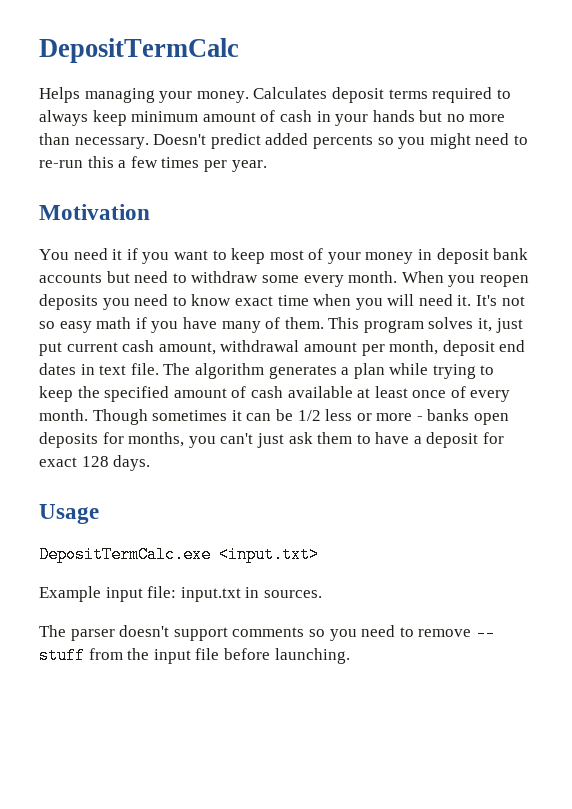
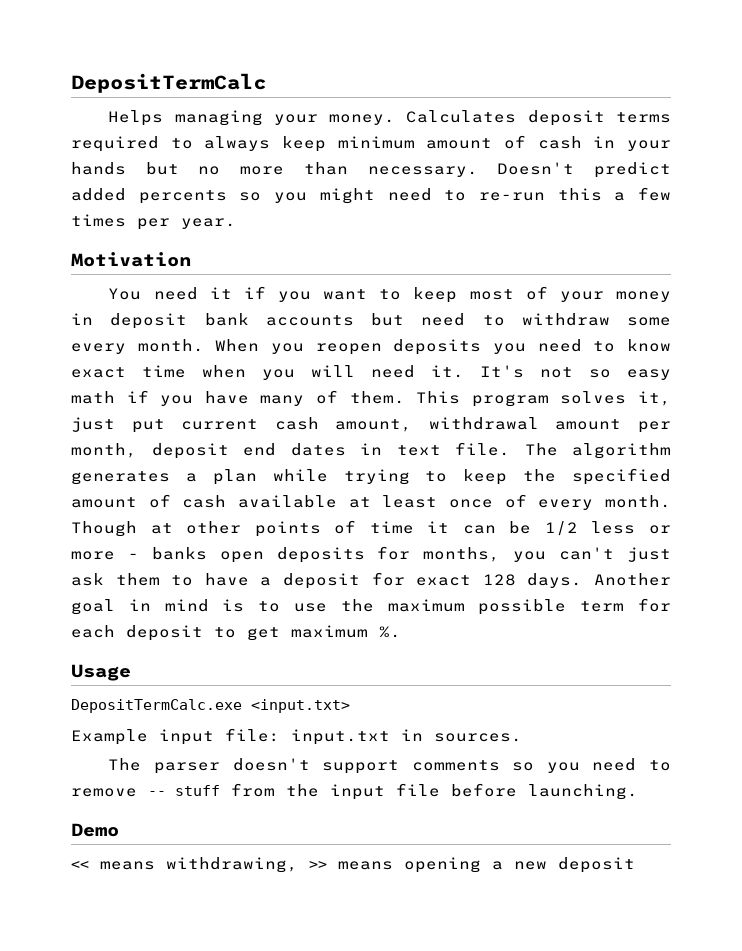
[152,410,228,421] sometimes -> [150,520,414,537] at other points of time
(151, 463) none -> [594,573,672,586] [71,598,671,615] [71,625,401,641] Another goal in mind is to use the maximum possible term for each deposit to get maximum %.
(350, 656) none -> [71,823,119,837] [71,857,635,873] // Demo // << means withdrawing, >> means opening a new deposit

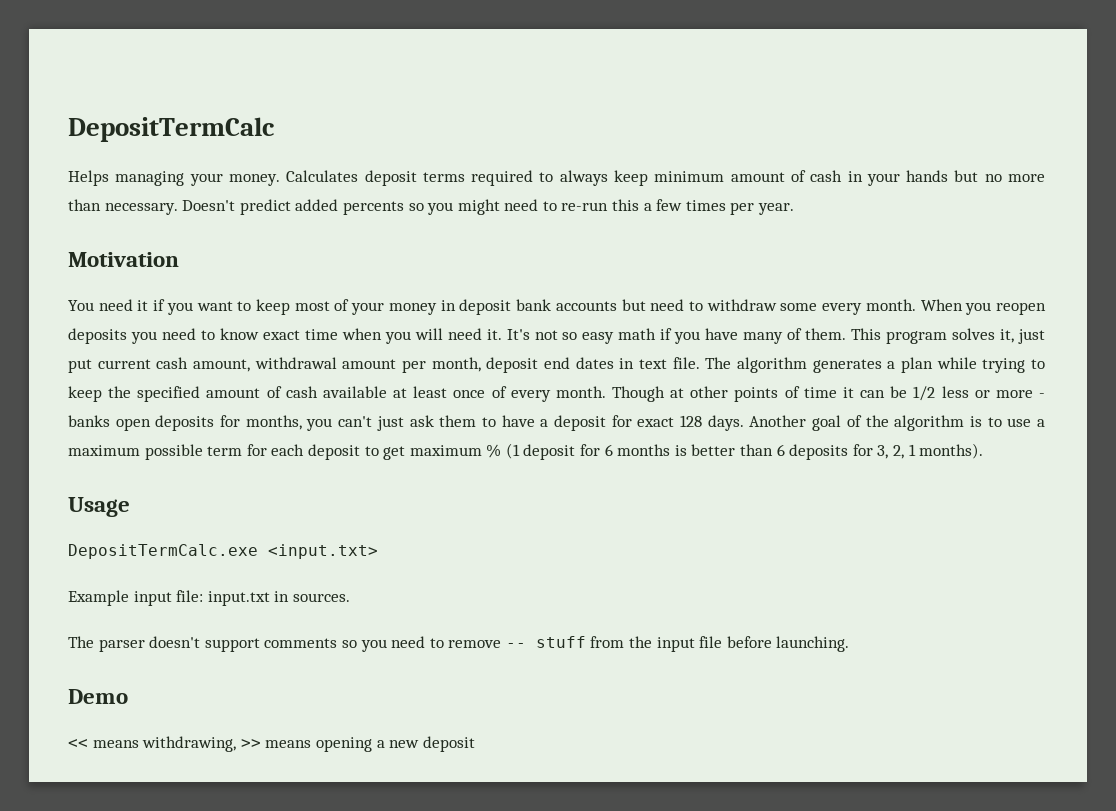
[128,599,209,612] in mind -> [846,415,965,431] of the algorithm
[340,599,374,612] the -> [1037,419,1046,427] a
[379,626,401,638] %. -> [486,443,984,460] % (1 deposit for 6 months is better than 6 deposits for 3, 2, 1 months).

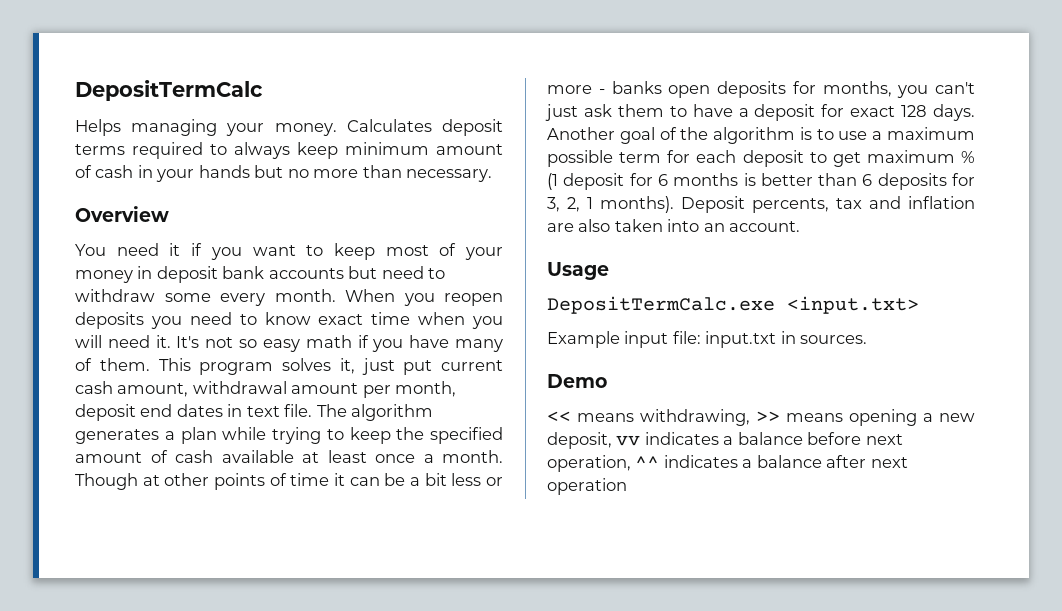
[182,199,795,215] [68,252,179,267] Doesn't predict added percents so you might need to re-run this a few times per year. // Motivation -> [75,206,169,222] // Overview
[491,386,551,402] of every -> [423,454,434,463] a
[913,386,936,401] 1/2 -> [410,473,447,486] a bit
(984, 451) none -> [681,196,975,213] [547,219,801,232] Deposit percents, tax and inflation are also taken into an account.
[68,636,850,652] // The parser doesn't support comments so you need to remove -- stuff from the input file before launching. -> (868, 339) none
[422,736,475,752] deposit -> [547,432,903,449] [547,455,908,472] [547,478,627,495] deposit, vv indicates a balance before next operation, ^^ indicates a balance after next operation

